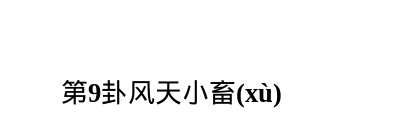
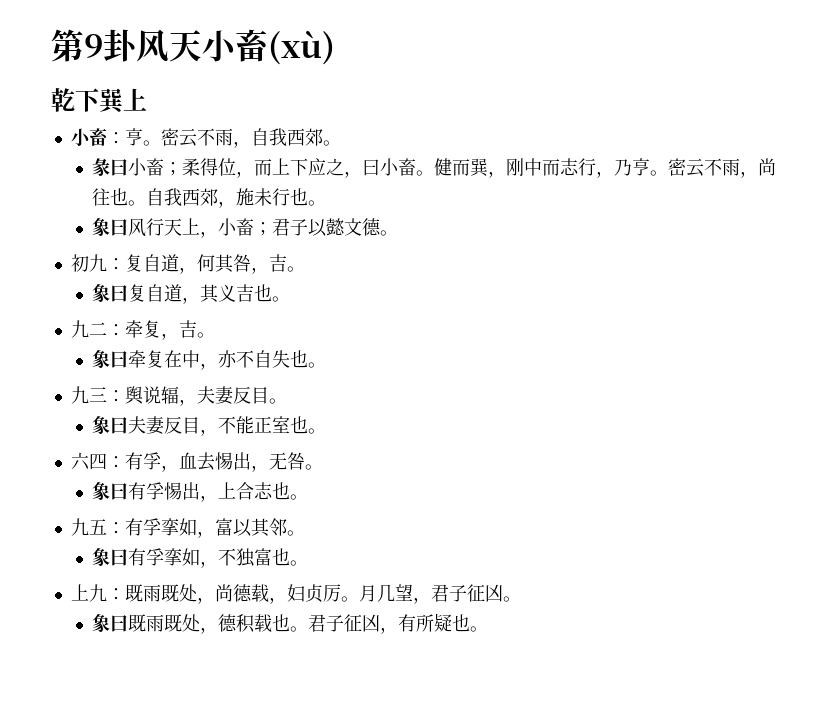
(282, 95) none -> [51,88,147,114] [70,128,341,148] [92,158,777,178] [92,188,327,208] [92,218,399,238] [70,254,305,274] [92,284,291,304] [70,320,215,340] [92,350,327,370] [70,386,287,406] [92,416,327,436] [70,452,323,472] [92,482,309,502] [70,518,305,538] [92,548,309,568] [70,584,521,604] [92,613,489,634] // 乾下巽上 // 小畜：亨。密云不雨，自我西郊。 // 彖曰小畜；柔得位，而上下应之，曰小畜。健而巽，刚中而志行，乃亨。密云不雨，尚往也。自我西郊，施未行也。 // 象曰风行天上，小畜；君子以懿文德。 // 初九：复自道，何其咎，吉。 // 象曰复自道，其义吉也。 // 九二：牵复，吉。 // 象曰牵复在中，亦不自失也。 // 九三：舆说辐，夫妻反目。 // 象曰夫妻反目，不能正室也。 // 六四：有孚，血去惕出，无咎。 // 象曰有孚惕出，上合志也。 // 九五：有孚挛如，富以其邻。 // 象曰有孚挛如，不独富也。 // 上九：既雨既处，尚德载，妇贞厉。月几望，君子征凶。 // 象曰既雨既处，德积载也。君子征凶，有所疑也。

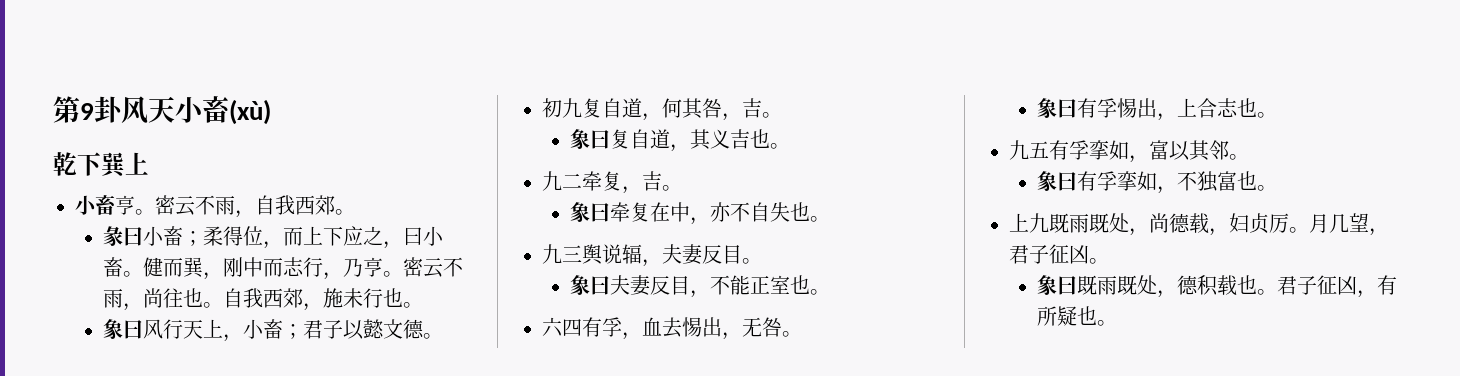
[106,132,125,144] ： -> (116, 205) none
[106,258,125,270] ： -> (582, 108) none
[106,324,125,336] ： -> (582, 181) none
[106,390,125,402] ： -> (582, 253) none
[106,456,125,468] ： -> (582, 327) none
[106,522,125,534] ： -> (1049, 149) none
[106,588,125,600] ： -> (1049, 223) none

